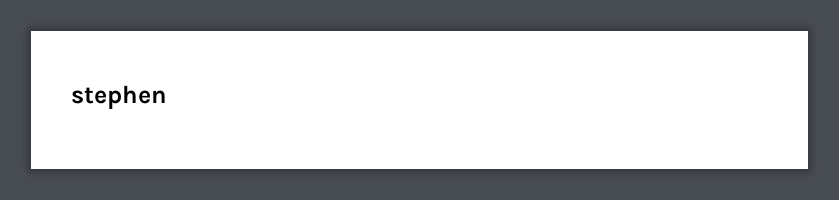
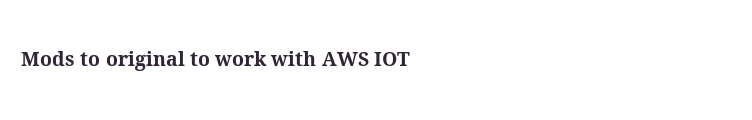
[71,85,167,109] stephen -> [21,51,410,71] Mods to original to work with AWS IOT

